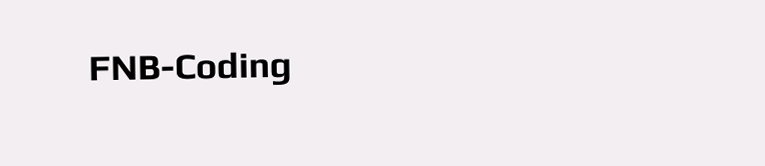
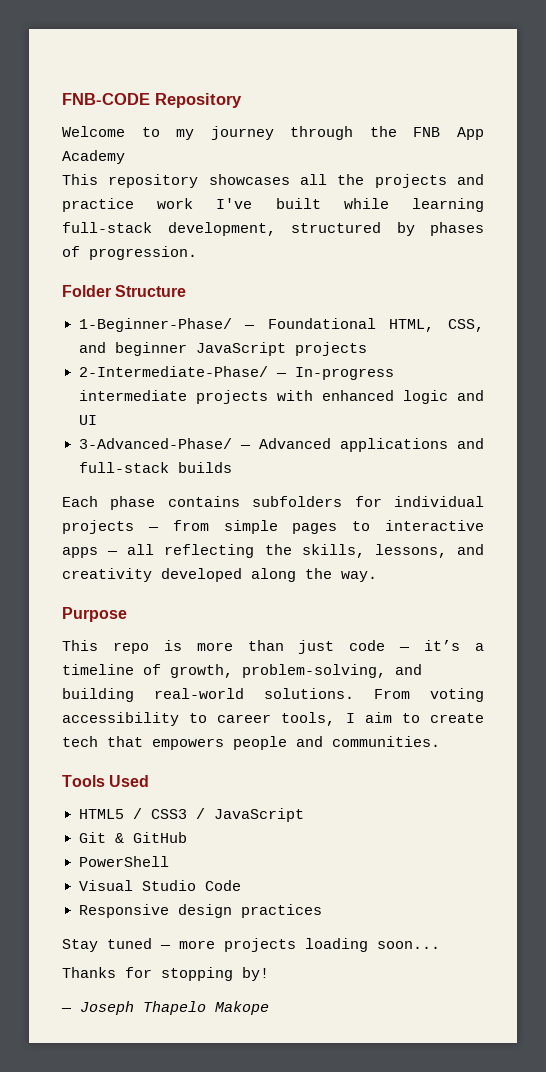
[88,50,293,89] FNB-Coding -> [62,93,242,108] [62,126,484,140] [62,150,125,164] [62,174,484,188] [62,198,484,212] [62,222,484,236] [62,246,197,260] [62,285,187,297] [78,318,484,332] [78,342,367,356] [78,366,394,380] [78,390,485,404] [78,415,97,425] [78,438,484,452] [78,462,232,473] [62,496,484,510] [62,520,484,534] [62,544,484,558] [62,568,377,582] [62,607,127,622] [62,640,485,654] [62,664,422,678] [62,688,484,702] [62,712,485,726] [62,736,440,750] [62,775,150,787] [78,808,304,822] [78,832,187,843] [78,856,169,867] [78,880,241,891] [78,904,322,918] [62,938,440,952] [62,967,269,981] [61,1001,269,1015] FNB-CODE Repository // Welcome to my journey through the FNB App Academy // This repository showcases all the projects and practice work I've built while learning full-stack development, structured by phases of progression. // Folder Structure // 1-Beginner-Phase/ — Foundational HTML, CSS, and beginner JavaScript projects // 2-Intermediate-Phase/ — In-progress intermediate projects with enhanced logic and UI // 3-Advanced-Phase/ — Advanced applications and full-stack builds // Each phase contains subfolders for individual projects — from simple pages to interactive apps — all reflecting the skills, lessons, and creativity developed along the way. // Purpose // This repo is more than just code — it’s a timeline of growth, problem-solving, and building real-world solutions. From voting accessibility to career tools, I aim to create tech that empowers people and communities. // Tools Used // HTML5 / CSS3 / JavaScript // Git & GitHub // PowerShell // Visual Studio Code // Responsive design practices // Stay tuned — more projects loading soon... // Thanks for stopping by! // — Joseph Thapelo Makope

